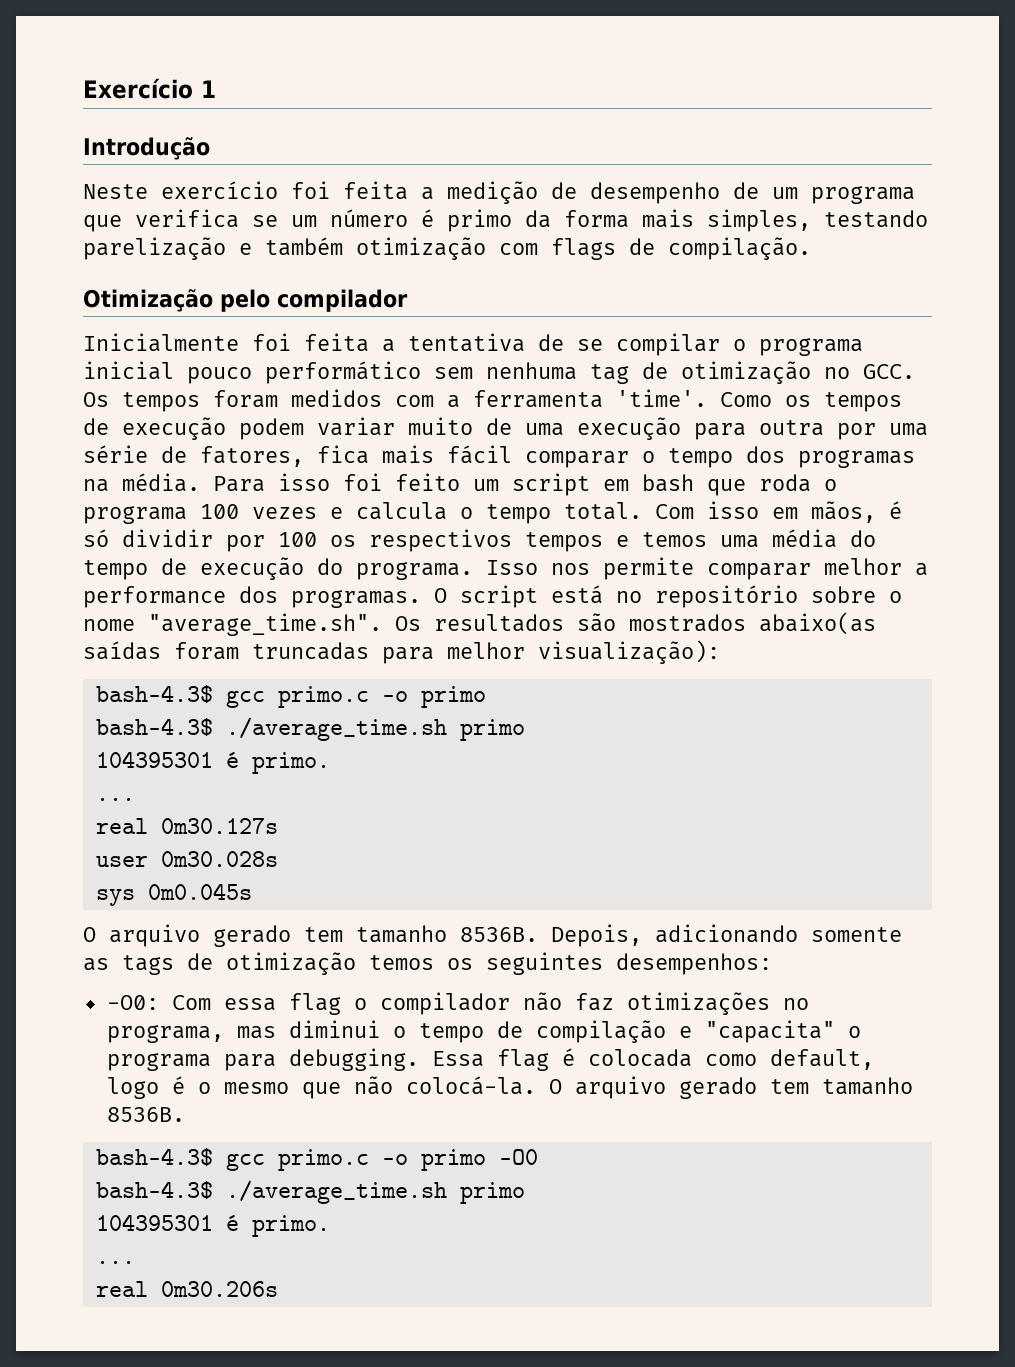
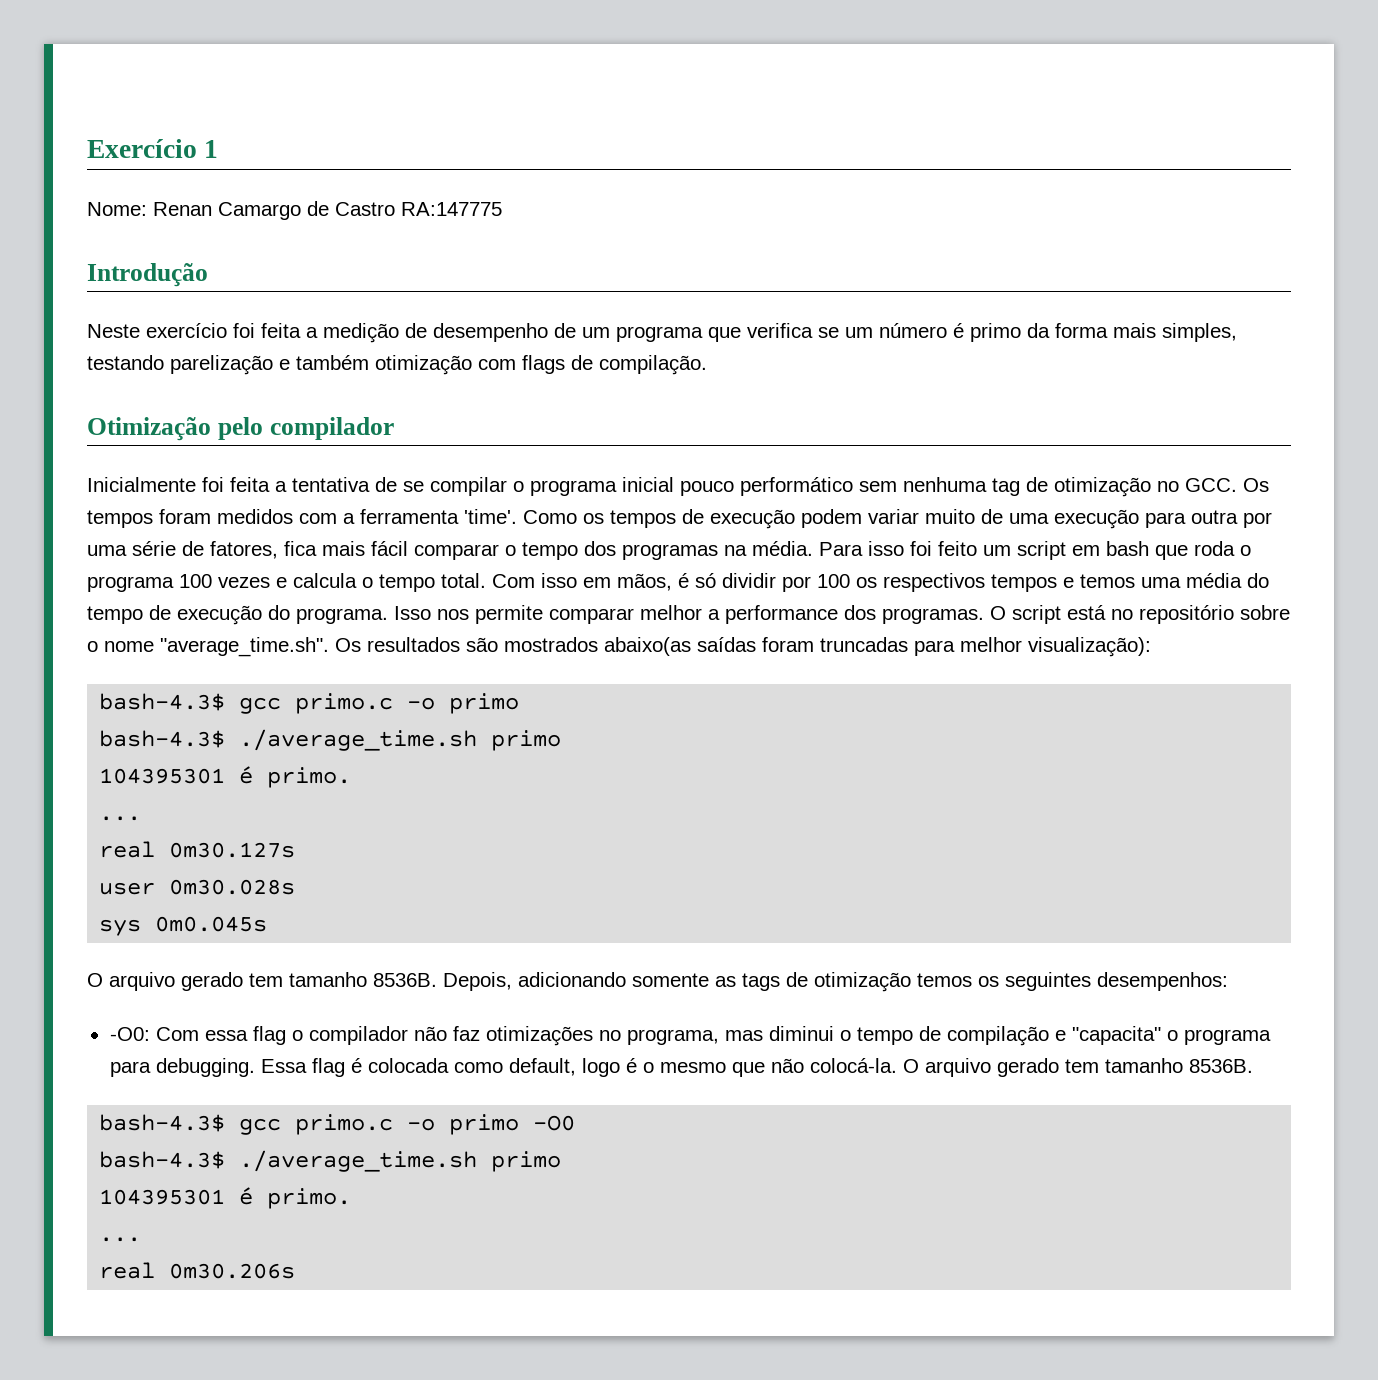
(216, 89) none -> [87,201,502,220] // Nome: Renan Camargo de Castro RA:147775

